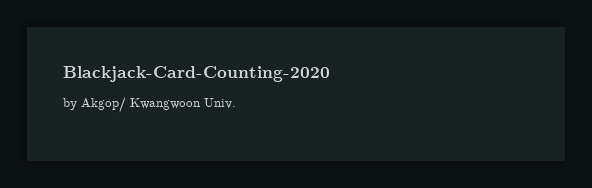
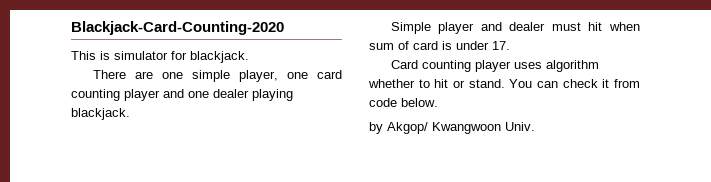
(330, 74) none -> [71,51,249,63] [92,70,342,82] [71,89,293,101] [71,108,130,120] [390,22,640,34] [369,41,510,50] [390,60,599,72] [368,79,640,88] [369,98,438,107] // This is simulator for blackjack. // There are one simple player, one card counting player and one dealer playing blackjack. // Simple player and dealer must hit when sum of card is under 17. // Card counting player uses algorithm whether to hit or stand. You can check it from code below.

